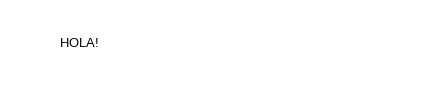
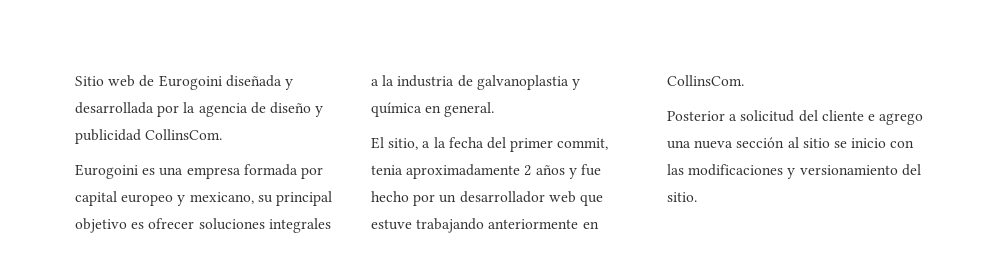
[60,38,99,47] HOLA! -> [75,75,293,90] [75,102,324,117] [75,129,223,144] [75,164,323,179] [75,191,332,206] [75,218,331,233] [371,75,580,90] [371,102,495,117] [371,137,609,152] [371,164,601,179] [371,191,603,206] [371,218,599,233] [667,75,744,86] [667,110,924,125] [667,137,915,149] [667,164,921,179] [667,192,697,202] Sitio web de Eurogoini diseñada y desarrollada por la agencia de diseño y publicidad CollinsCom. // Eurogoini es una empresa formada por capital europeo y mexicano, su principal objetivo es ofrecer soluciones integrales a la industria de galvanoplastia y química en general. // El sitio, a la fecha del primer commit, tenia aproximadamente 2 años y fue hecho por un desarrollador web que estuve trabajando anteriormente en CollinsCom. // Posterior a solicitud del cliente e agrego una nueva sección al sitio se inicio con las modificaciones y versionamiento del sitio.

